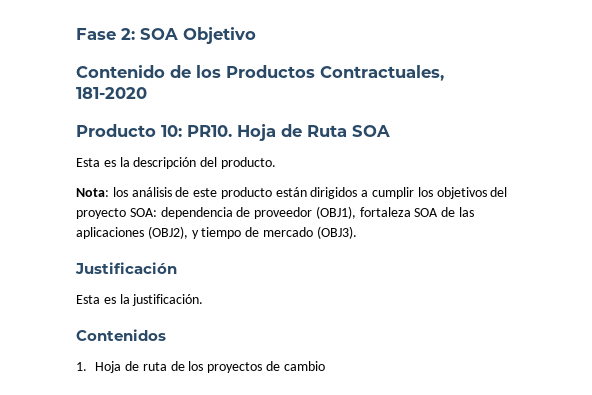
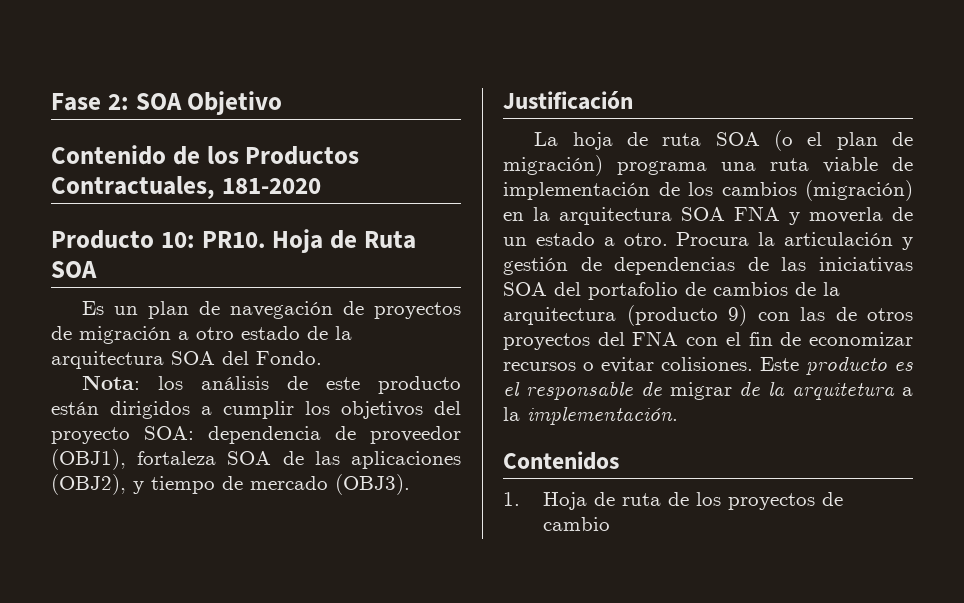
[76,157,276,169] Esta es la descripción del producto. -> [82,301,461,319] [51,326,352,344] [51,351,322,369] Es un plan de navegación de proyectos de migración a otro estado de la arquitectura SOA del Fondo.
[76,294,204,306] Esta es la justificación. -> [534,130,913,151] [503,155,913,176] [503,180,913,201] [503,206,913,225] [503,232,913,250] [503,257,913,275] [503,282,840,300] [503,305,913,326] [503,331,913,350] [503,356,913,375] [503,380,913,400] [503,406,678,425] La hoja de ruta SOA (o el plan de migración) programa una ruta viable de implementación de los cambios (migración) en la arquitectura SOA FNA y moverla de un estado a otro. Procura la articulación y gestión de dependencias de las iniciativas SOA del portafolio de cambios de la arquitectura (producto 9) con las de otros proyectos del FNA con el fin de economizar recursos o evitar colisiones. Este producto es el responsable de migrar de la arquitetura a la implementación.

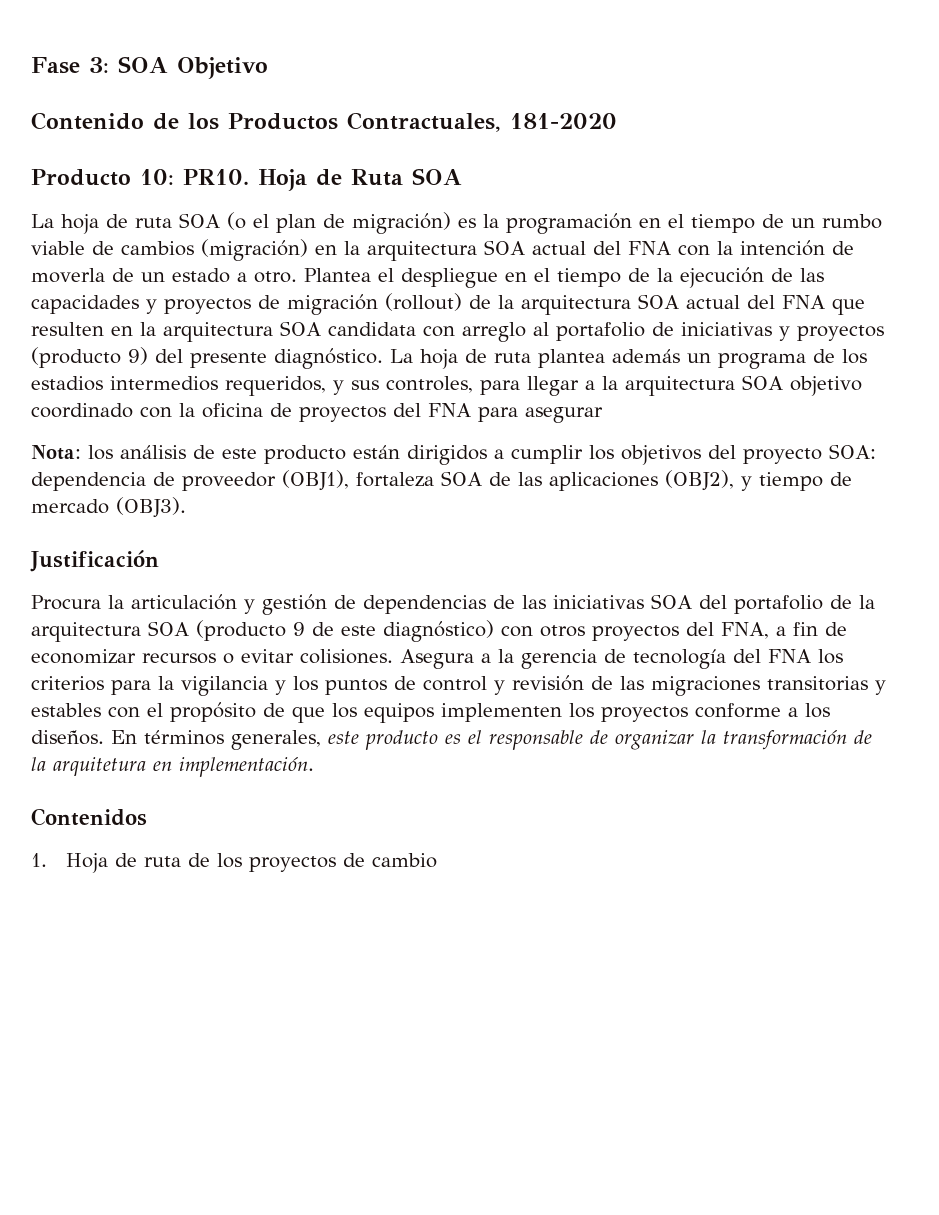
[107,94,129,110] 2: -> [89,57,109,73] 3:
[82,301,461,319] [51,326,352,344] [51,351,322,369] Es un plan de navegación de proyectos de migración a otro estado de la arquitectura SOA del Fondo. -> [31,212,882,234] [31,239,854,261] [31,267,824,288] [31,293,865,315] [31,321,884,342] [31,347,867,369] [31,375,862,396] [31,403,603,423] La hoja de ruta SOA (o el plan de migración) es la programación en el tiempo de un rumbo viable de cambios (migración) en la arquitectura SOA actual del FNA con la intención de moverla de un estado a otro. Plantea el despliegue en el tiempo de la ejecución de las capacidades y proyectos de migración (rollout) de la arquitectura SOA actual del FNA que resulten en la arquitectura SOA candidata con arreglo al portafolio de iniciativas y proyectos (producto 9) del presente diagnóstico. La hoja de ruta plantea además un programa de los estadios intermedios requeridos, y sus controles, para llegar a la arquitectura SOA objetivo coordinado con la oficina de proyectos del FNA para asegurar
[534,130,913,151] [503,155,913,176] [503,180,913,201] [503,206,913,225] [503,232,668,246] La hoja de ruta SOA (o el plan de migración) programa una ruta viable de implementación de los cambios (migración) en la arquitectura SOA FNA y moverla de un estado a otro. -> (159, 561) none
[713,282,840,296] [503,305,913,326] [503,331,741,350] cambios de la arquitectura (producto 9) con las de otros proyectos del FNA con el -> [859,595,875,609] [31,620,786,642] la arquitectura SOA (producto 9 de este diagnóstico) con otros proyectos del FNA, a
[760,357,799,371] Este -> [400,649,843,669] [31,675,886,696] [31,702,830,723] [31,730,359,750] Asegura a la gerencia de tecnología del FNA los criterios para la vigilancia y los puntos de control y revisión de las migraciones transitorias y estables con el propósito de que los equipos implementen los proyectos conforme a los diseños. En términos generales, este
[669,382,732,400] migrar -> [615,730,847,750] organizar la transformación
[902,387,913,396] [503,407,520,421] a la -> [153,761,172,771] en

